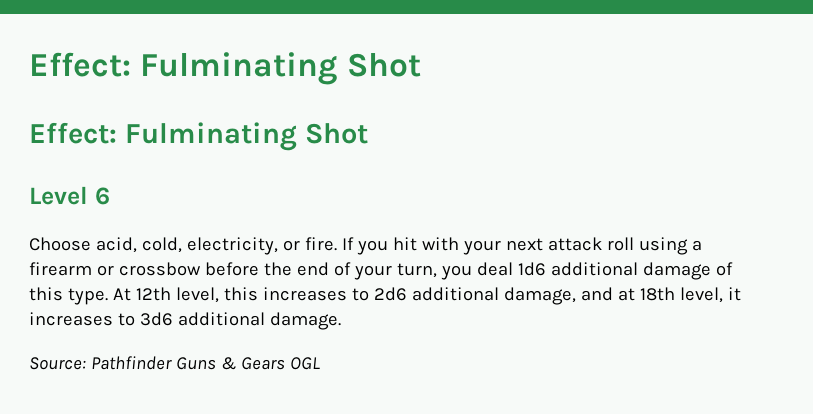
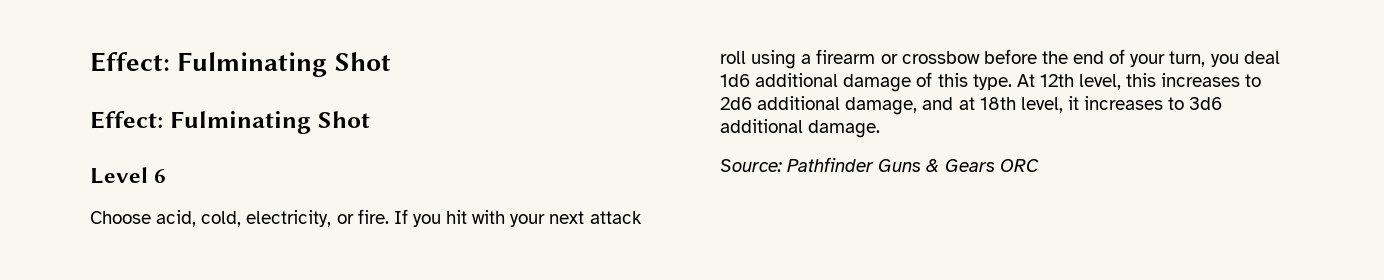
[289,357,320,370] OGL -> [999,159,1039,172] ORC

